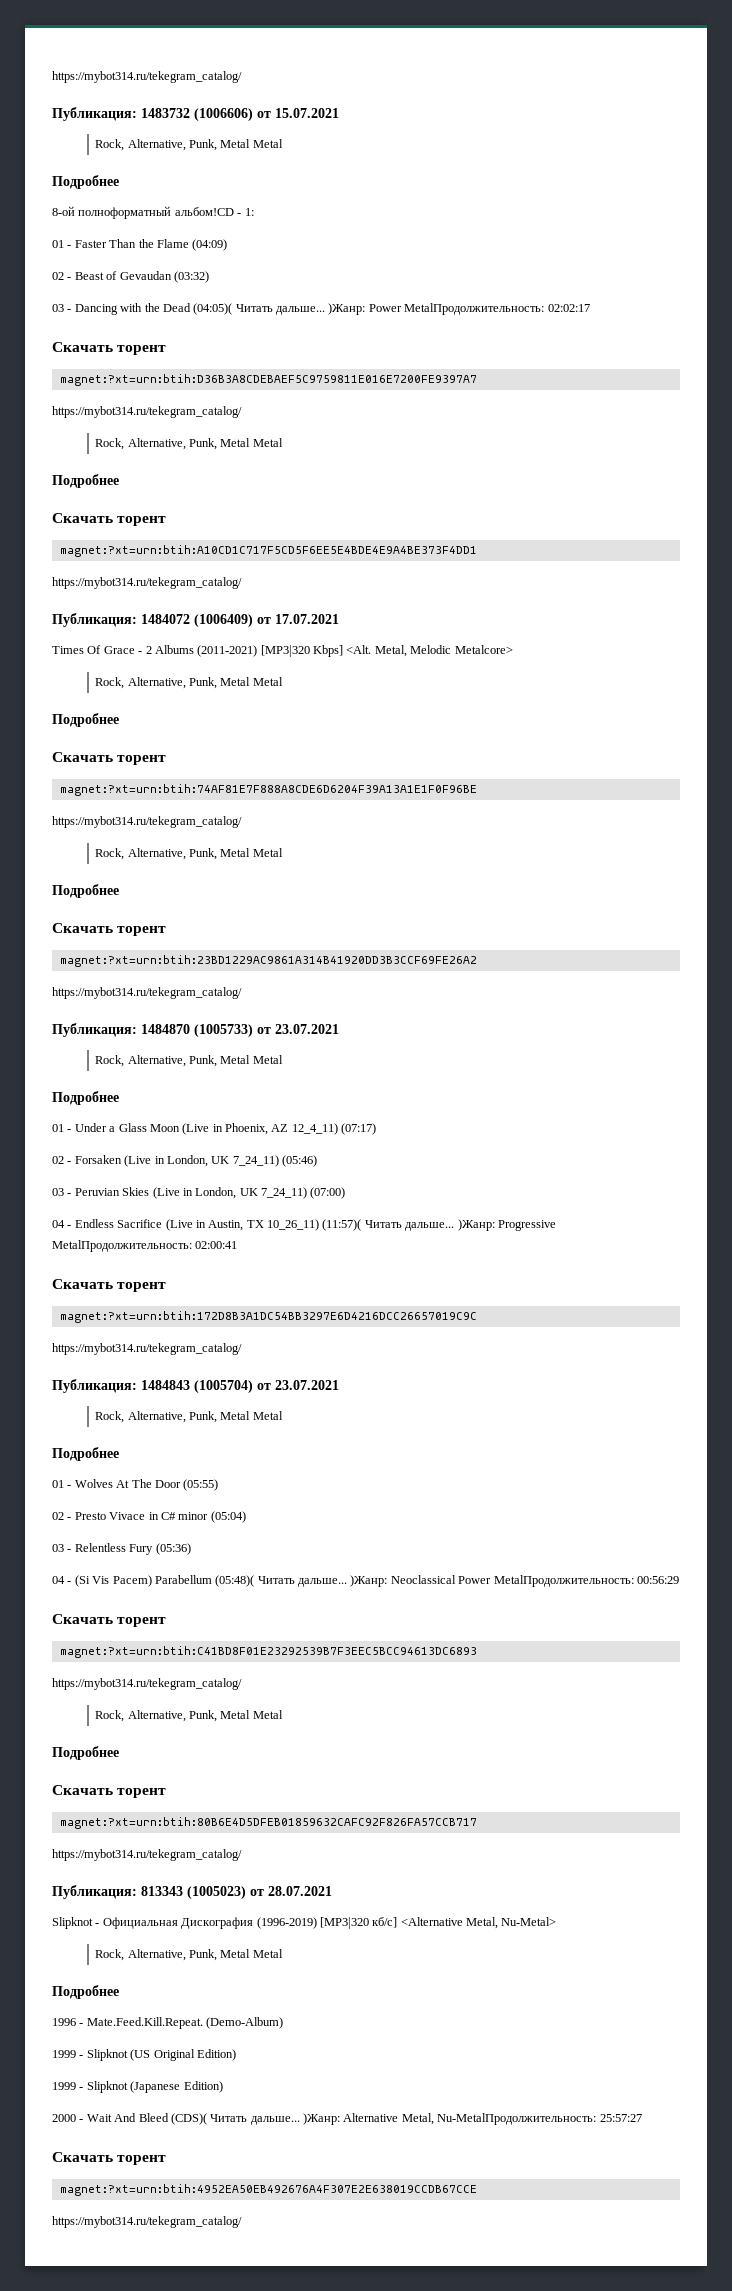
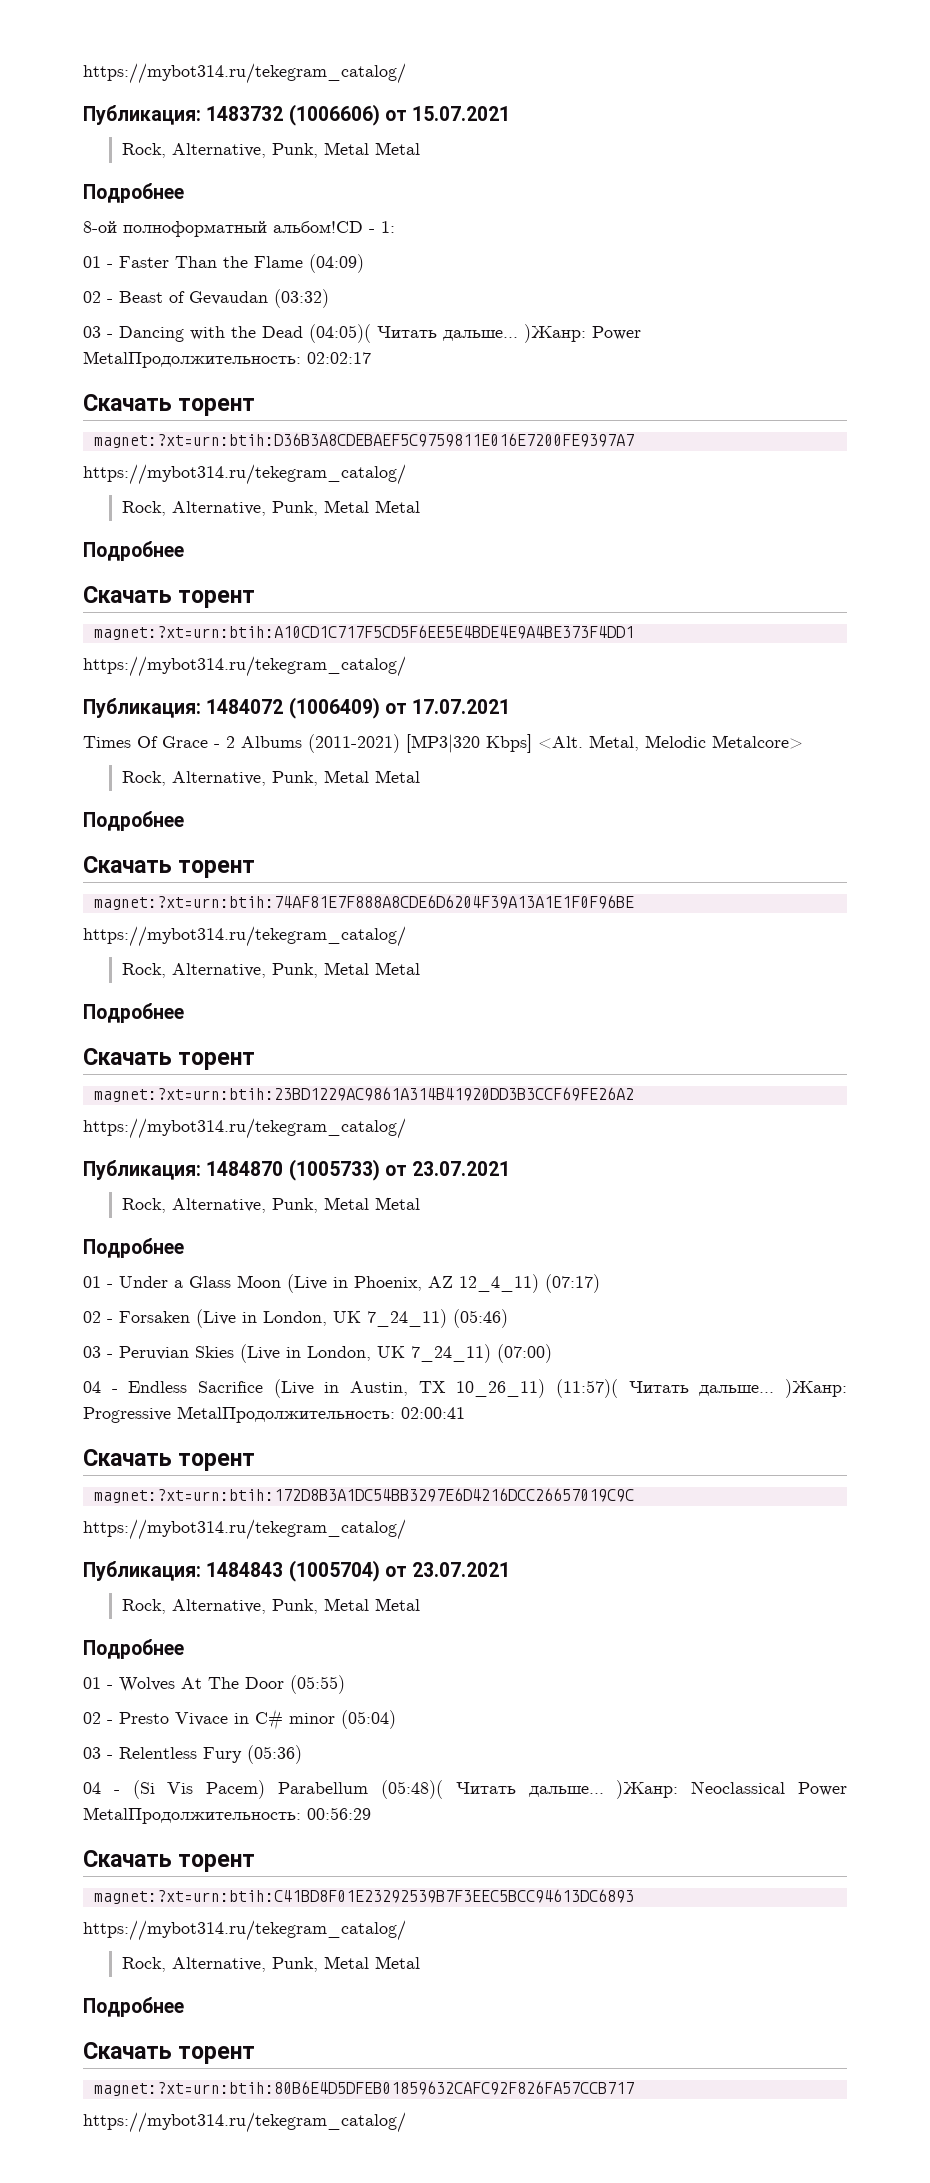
[52,1885,332,1899] [52,1917,557,1929] [95,1949,283,1961] [52,1985,119,1999] [52,2017,284,2029] [52,2049,236,2061] [52,2081,223,2093] [52,2113,642,2125] [52,2152,167,2165] [59,2184,477,2196] [52,2216,242,2228] // Публикация: 813343 (1005023) от 28.07.2021 // Slipknot - Официальная Дискография (1996-2019) [MP3|320 кб/с] <Alternative Metal, Nu-Metal> // Rock, Alternative, Punk, Metal Metal // Подробнее // 1996 - Mate.Feed.Kill.Repeat. (Demo-Album) // 1999 - Slipknot (US Original Edition) // 1999 - Slipknot (Japanese Edition) // 2000 - Wait And Bleed (CDS)( Читать дальше... )Жанр: Alternative Metal, Nu-MetalПродолжительность: 25:57:27 // Скачать торент // magnet:?xt=urn:btih:4952EA50EB492676A4F307E2E638019CCDB67CCE // https://mybot314.ru/tekegram_catalog/ -> (406, 2122) none

